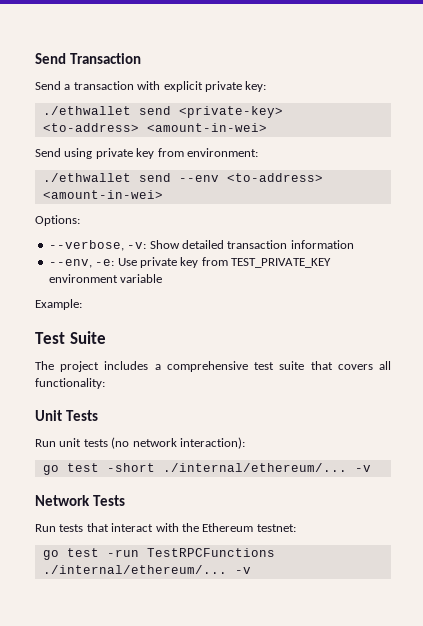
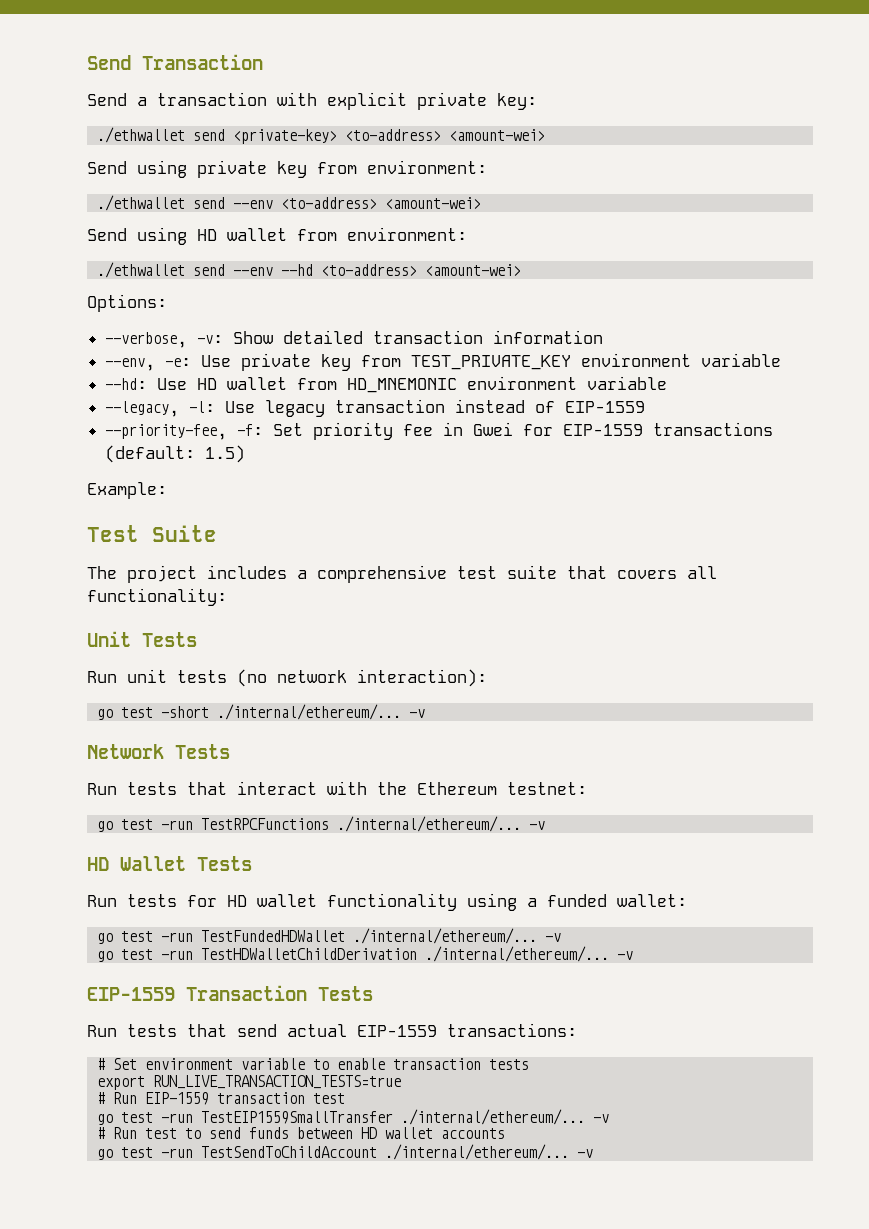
[146,123,267,132] <amount-in-wei> -> [448,129,545,141] <amount-wei>
[42,190,163,199] <amount-in-wei> -> [384,197,481,209] [87,227,467,245] [96,262,521,278] <amount-wei> // Send using HD wallet from environment: // ./ethwallet send --env --hd <to-address> <amount-wei>
(163, 278) none -> [105,376,668,393] [105,399,646,417] [105,422,774,440] [105,445,246,463] // --hd: Use HD wallet from HD_MNEMONIC environment variable // --legacy, -l: Use legacy transaction instead of EIP-1559 // --priority-fee, -f: Set priority fee in Gwei for EIP-1559 transactions (default: 1.5)
(251, 570) none -> [87,856,252,871] [87,893,687,911] [96,928,561,944] [96,946,633,962] [87,985,373,1001] [87,1023,577,1037] [96,1058,529,1070] [96,1075,401,1090] [96,1092,345,1105] [96,1109,609,1125] [96,1127,505,1139] [96,1144,593,1160] // HD Wallet Tests // Run tests for HD wallet functionality using a funded wallet: // go test -run TestFundedHDWallet ./internal/ethereum/... -v // go test -run TestHDWalletChildDerivation ./internal/ethereum/... -v // EIP-1559 Transaction Tests // Run tests that send actual EIP-1559 transactions: // # Set environment variable to enable transaction tests // export RUN_LIVE_TRANSACTION_TESTS=true // # Run EIP-1559 transaction test // go test -run TestEIP1559SmallTransfer ./internal/ethereum/... -v // # Run test to send funds between HD wallet accounts // go test -run TestSendToChildAccount ./internal/ethereum/... -v

